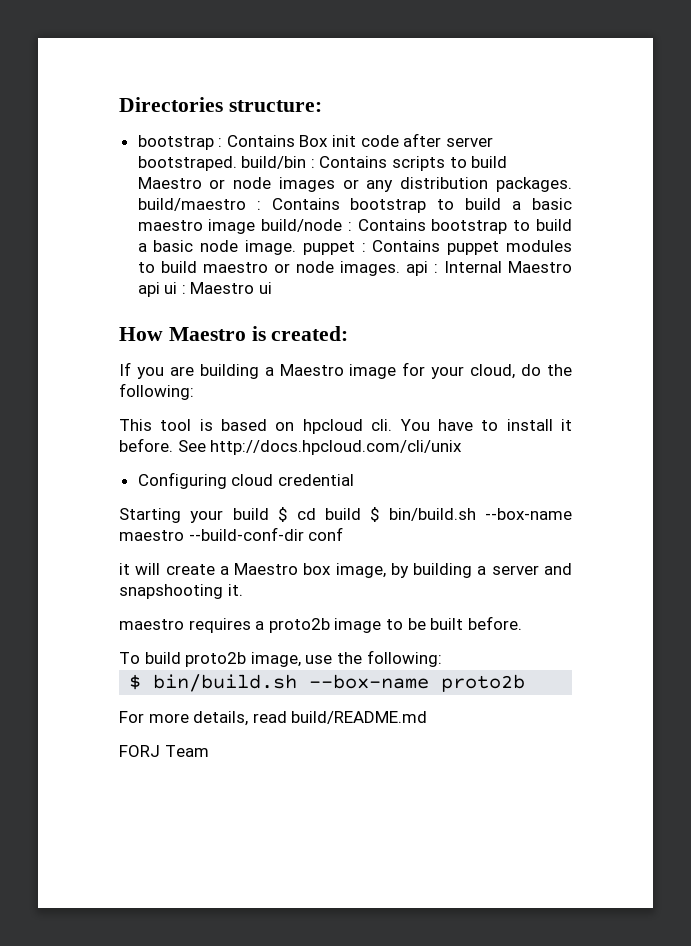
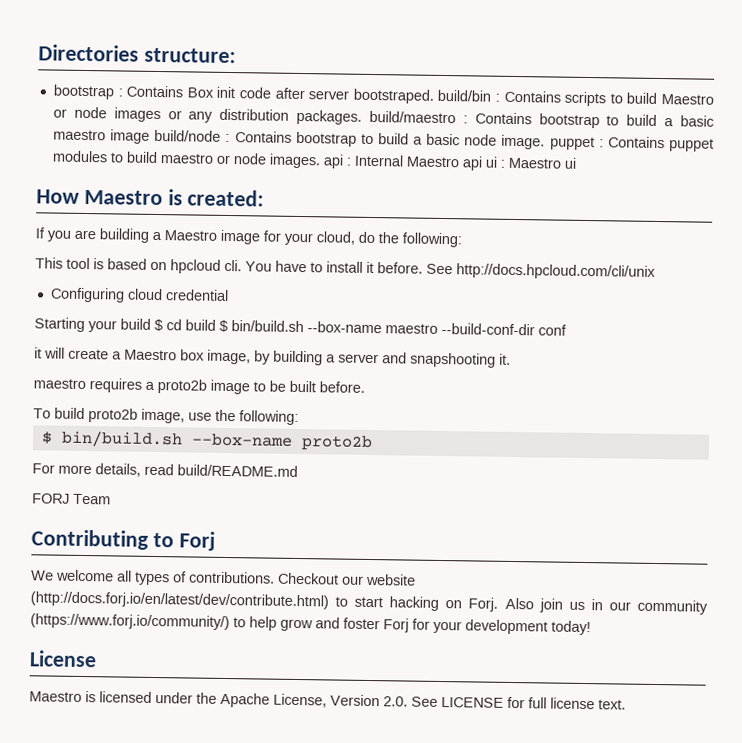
(209, 751) none -> [31,529,216,551] [31,569,416,586] [30,591,708,615] [30,613,591,636] [29,650,97,668] [29,691,626,710] // Contributing to Forj // We welcome all types of contributions. Checkout our website (http://docs.forj.io/en/latest/dev/contribute.html) to start hacking on Forj. Also join us in our community (https://www.forj.io/community/) to help grow and foster Forj for your development today! // License // Maestro is licensed under the Apache License, Version 2.0. See LICENSE for full license text.

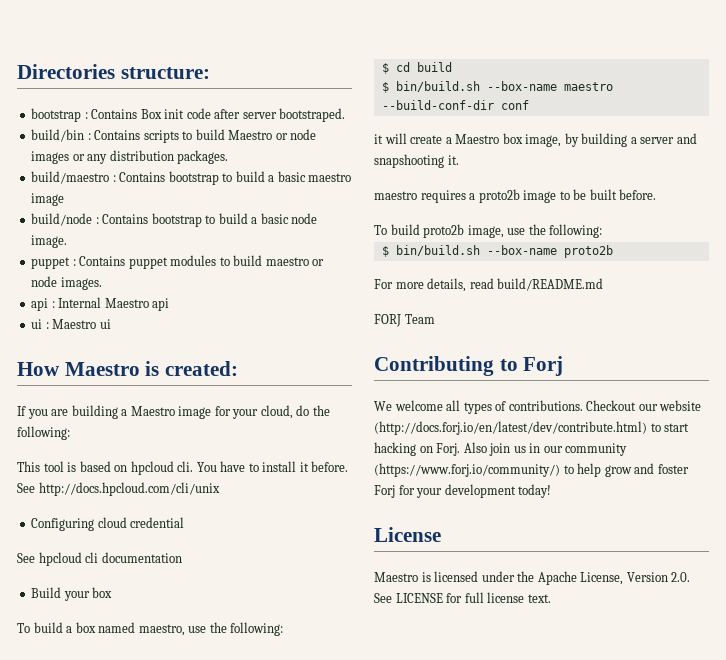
(434, 96) none -> (346, 115) //
(363, 117) none -> (229, 157) //
(151, 136) none -> (65, 199) //
(546, 142) none -> (68, 241) //
(321, 161) none -> (102, 283) //
(483, 163) none -> (170, 304) //
[34,317,151,333] Starting your build -> [17,552,182,566] [31,587,113,601] [17,622,284,636] See hpcloud cli documentation // Build your box // To build a box named maestro, use the following: //
(216, 325) none -> (452, 67) //

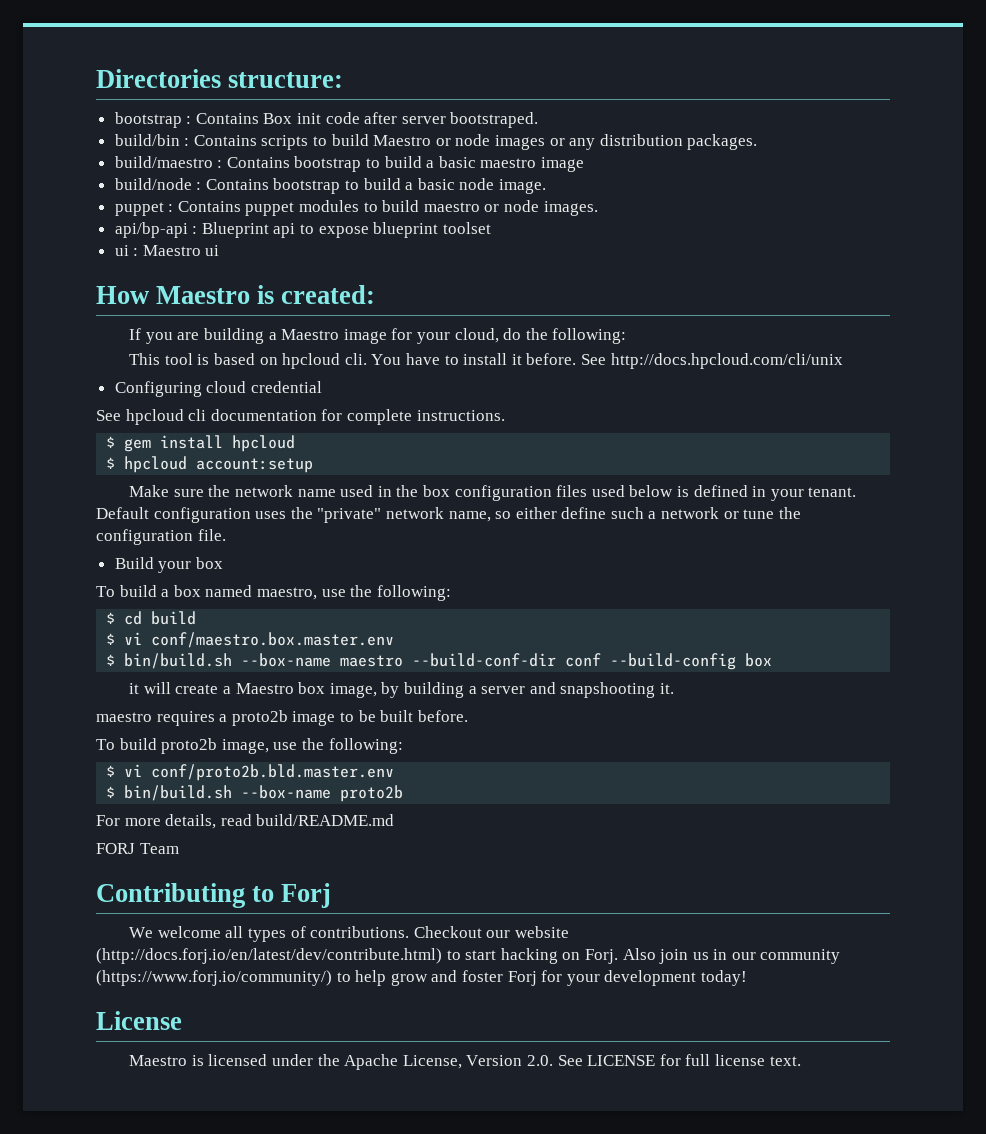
[31,297,170,311] api : Internal Maestro api -> [114,222,491,238] api/bp-api : Blueprint api to expose blueprint toolset
(182, 557) none -> [321,409,505,425] [106,435,296,452] [106,456,314,473] [129,485,857,501] [96,507,801,523] [96,529,226,545] for complete instructions. // $ gem install hpcloud // $ hpcloud account:setup // Make sure the network name used in the box configuration files used below is defined in your tenant. Default configuration uses the "private" network name, so either define such a network or tune the configuration file.
(452, 67) none -> [106,632,395,648] // $ vi conf/maestro.box.master.env
(529, 105) none -> [610,653,773,670] --build-config box
(603, 231) none -> [106,764,395,781] // $ vi conf/proto2b.bld.master.env

